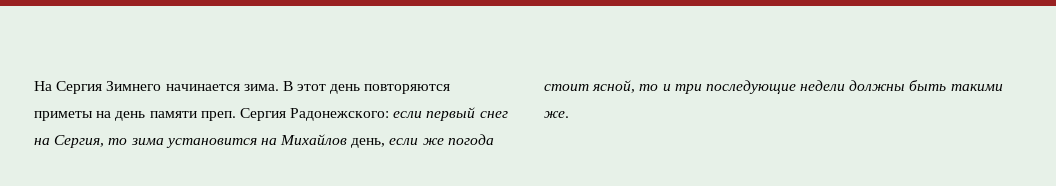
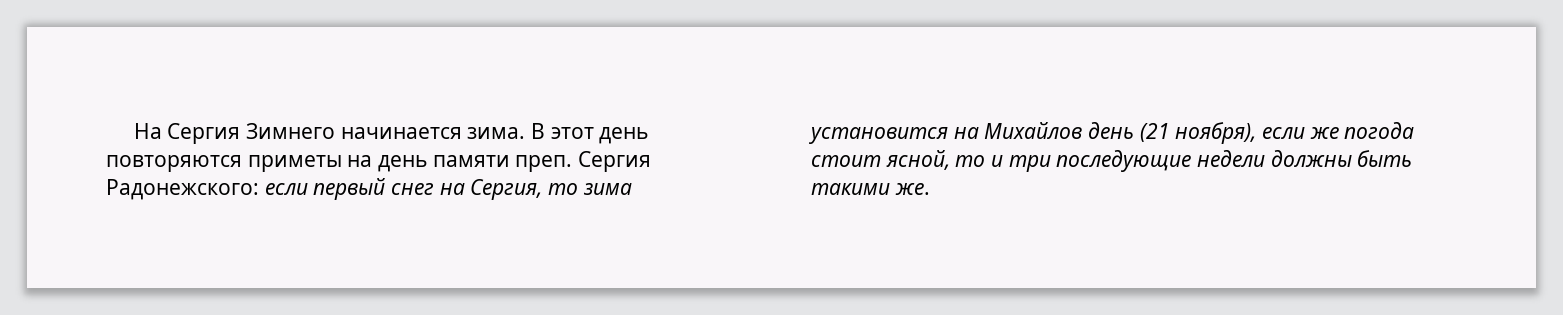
[351,138,386,148] день, -> [1088,122,1257,144] день (21 ноября),

